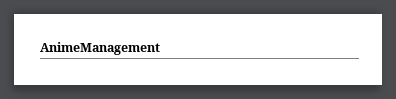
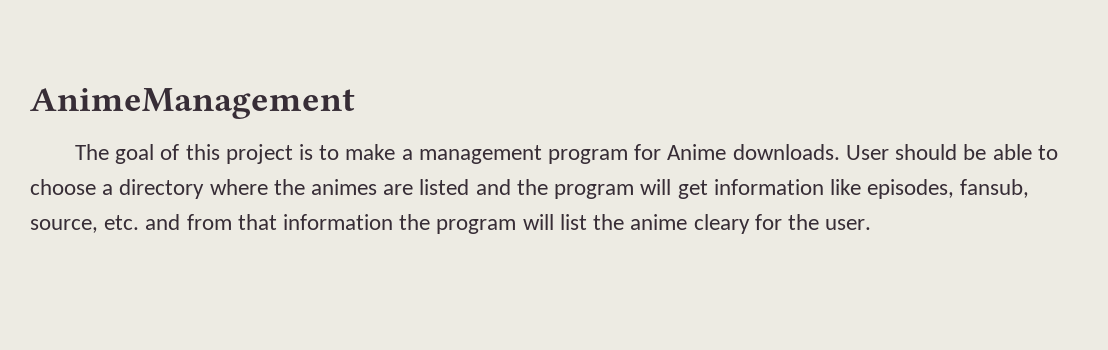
(160, 48) none -> [74,144,1058,164] [30,179,1030,199] [30,214,872,234] // The goal of this project is to make a management program for Anime downloads. User should be able to choose a directory where the animes are listed and the program will get information like episodes, fansub, source, etc. and from that information the program will list the anime cleary for the user.

